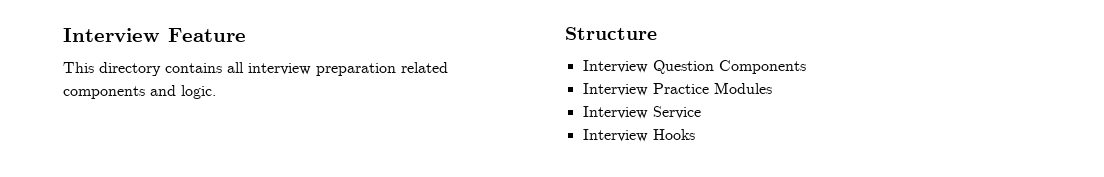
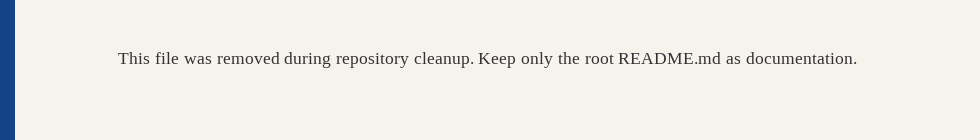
[63,28,246,42] [63,62,448,76] [63,85,216,99] [565,27,657,40] [582,60,806,74] [582,82,772,96] [582,106,701,119] [582,129,695,142] Interview Feature // This directory contains all interview preparation related components and logic. // Structure // Interview Question Components // Interview Practice Modules // Interview Service // Interview Hooks -> [118,52,857,68] This file was removed during repository cleanup. Keep only the root README.md as documentation.

